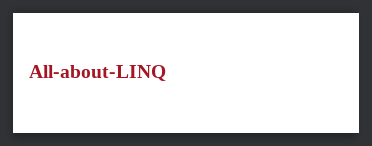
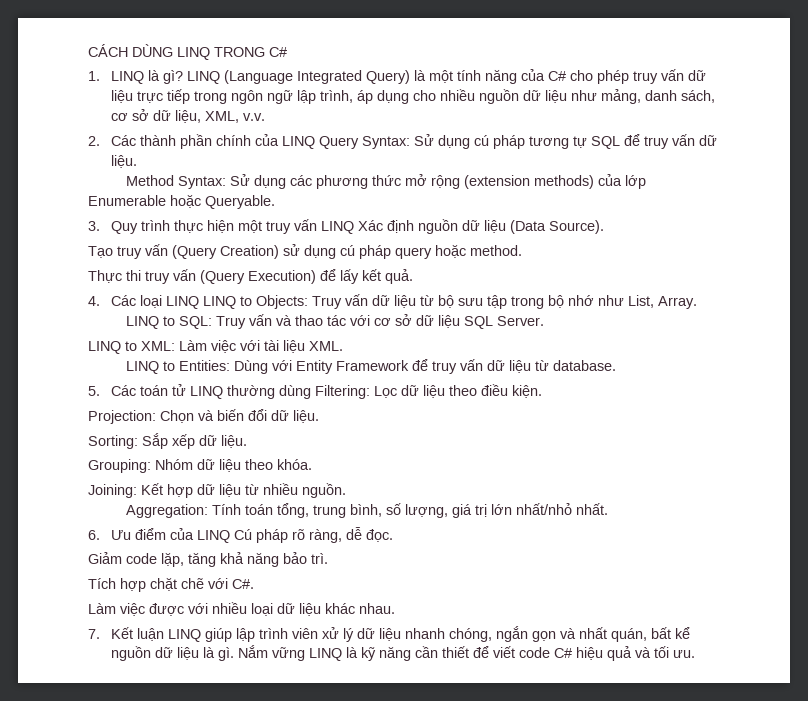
[29,65,166,81] All-about-LINQ -> [88,44,287,60] [88,69,707,84] [111,89,716,104] [111,109,266,123] [88,134,718,149] [111,155,138,168] [125,174,646,189] [88,194,275,209] [88,219,605,234] [88,244,522,259] [88,269,413,284] [88,294,698,309] [125,314,544,329] [88,340,343,354] [125,359,616,374] [88,384,543,399] [88,409,319,424] [88,433,247,449] [88,459,312,473] [88,483,346,498] [125,503,608,518] [88,527,394,543] [88,552,328,567] [88,577,254,592] [88,602,395,616] [88,626,691,642] [111,645,696,661] CÁCH DÙNG LINQ TRONG C# // 1. LINQ là gì? LINQ (Language Integrated Query) là một tính năng của C# cho phép truy vấn dữ liệu trực tiếp trong ngôn ngữ lập trình, áp dụng cho nhiều nguồn dữ liệu như mảng, danh sách, cơ sở dữ liệu, XML, v.v. // 2. Các thành phần chính của LINQ Query Syntax: Sử dụng cú pháp tương tự SQL để truy vấn dữ liệu. // Method Syntax: Sử dụng các phương thức mở rộng (extension methods) của lớp Enumerable hoặc Queryable. // 3. Quy trình thực hiện một truy vấn LINQ Xác định nguồn dữ liệu (Data Source). // Tạo truy vấn (Query Creation) sử dụng cú pháp query hoặc method. // Thực thi truy vấn (Query Execution) để lấy kết quả. // 4. Các loại LINQ LINQ to Objects: Truy vấn dữ liệu từ bộ sưu tập trong bộ nhớ như List, Array. // LINQ to SQL: Truy vấn và thao tác với cơ sở dữ liệu SQL Server. // LINQ to XML: Làm việc với tài liệu XML. // LINQ to Entities: Dùng với Entity Framework để truy vấn dữ liệu từ database. // 5. Các toán tử LINQ thường dùng Filtering: Lọc dữ liệu theo điều kiện. // Projection: Chọn và biến đổi dữ liệu. // Sorting: Sắp xếp dữ liệu. // Grouping: Nhóm dữ liệu theo khóa. // Joining: Kết hợp dữ liệu từ nhiều nguồn. // Aggregation: Tính toán tổng, trung bình, số lượng, giá trị lớn nhất/nhỏ nhất. // 6. Ưu điểm của LINQ Cú pháp rõ ràng, dễ đọc. // Giảm code lặp, tăng khả năng bảo trì. // Tích hợp chặt chẽ với C#. // Làm việc được với nhiều loại dữ liệu khác nhau. // 7. Kết luận LINQ giúp lập trình viên xử lý dữ liệu nhanh chóng, ngắn gọn và nhất quán, bất kể nguồn dữ liệu là gì. Nắm vững LINQ là kỹ năng cần thiết để viết code C# hiệu quả và tối ưu.

